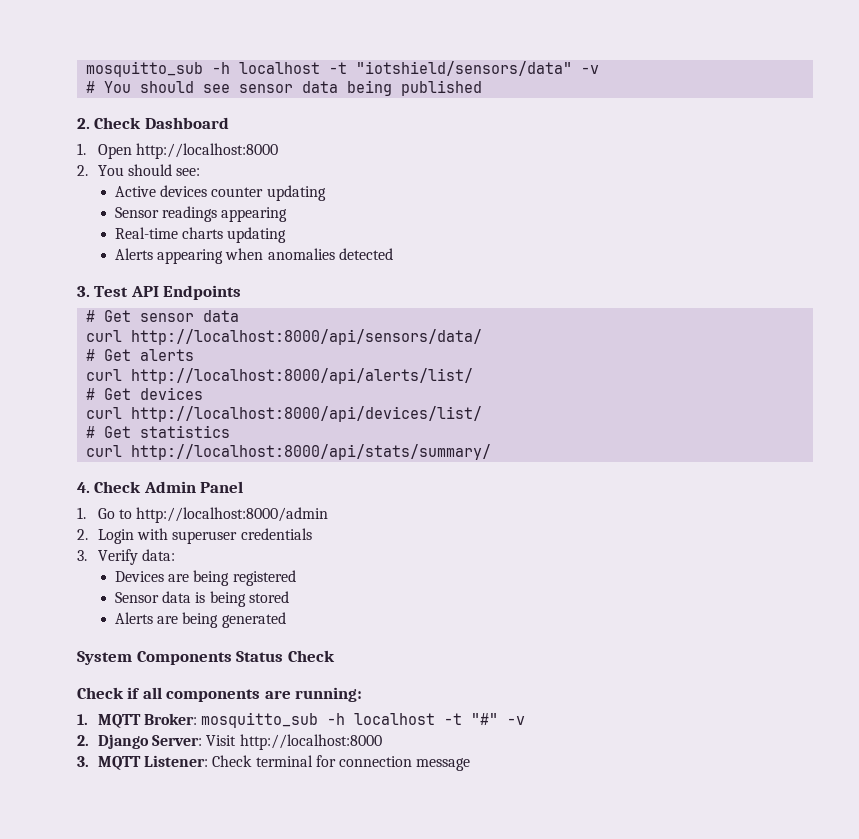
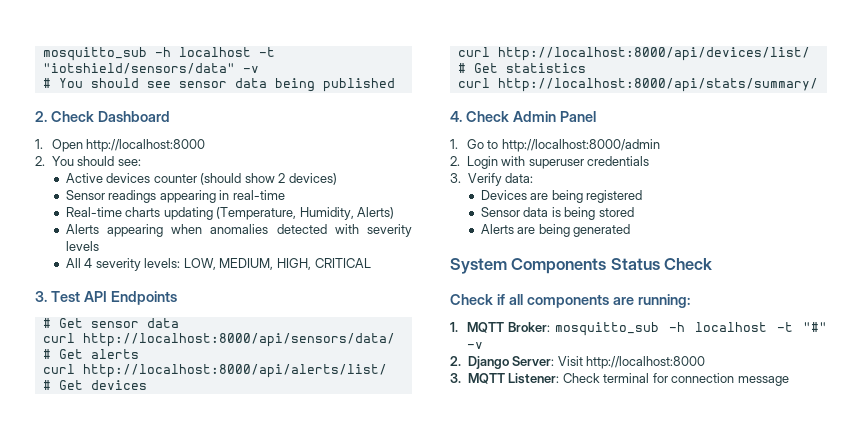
[266,185,326,201] updating -> [200,173,338,185] (should show 2 devices)
(288, 214) none -> [219,190,285,200] in real-time
(287, 235) none -> [216,207,395,220] (Temperature, Humidity, Alerts)
(393, 254) none -> [334,224,412,237] [65,241,99,251] [65,258,371,271] with severity levels // All 4 severity levels: LOW, MEDIUM, HIGH, CRITICAL

